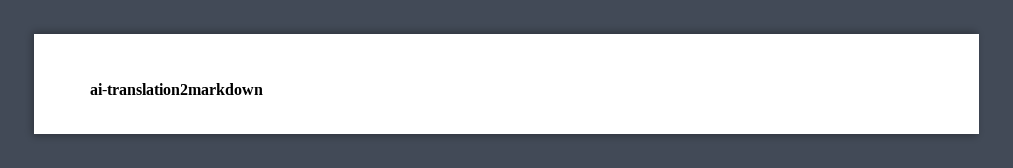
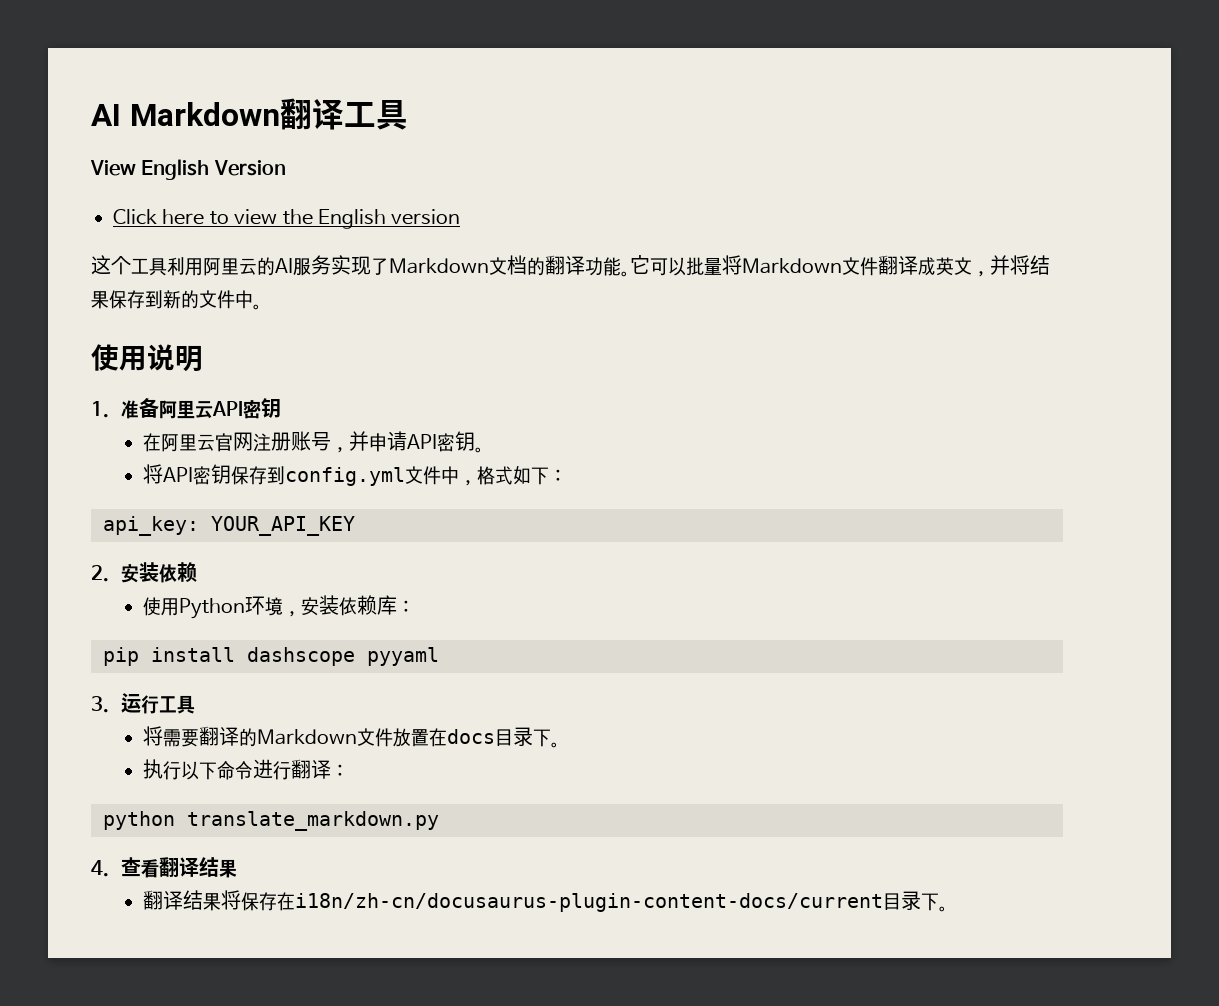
[90,83,263,95] ai-translation2markdown -> [91,98,408,130] [90,159,286,180] [113,209,461,229] [91,255,1050,277] [91,290,262,310] [91,344,203,372] [91,398,282,419] [143,431,485,453] [143,464,568,486] [103,516,355,536] [91,562,198,583] [143,595,416,619] [103,647,439,666] [91,693,196,714] [143,726,561,748] [143,759,350,780] [103,811,439,831] [91,857,238,878] [143,890,949,912] AI Markdown翻译工具 // View English Version // Click here to view the English version // 这个工具利用阿里云的AI服务实现了Markdown文档的翻译功能。它可以批量将Markdown文件翻译成英文，并将结果保存到新的文件中。 // 使用说明 // 1.准备阿里云API密钥 // 在阿里云官网注册账号，并申请API密钥。 // 将API密钥保存到config.yml文件中，格式如下： // api_key: YOUR_API_KEY // 2.安装依赖 // 使用Python环境，安装依赖库： // pip install dashscope pyyaml // 3.运行工具 // 将需要翻译的Markdown文件放置在docs目录下。 // 执行以下命令进行翻译： // python translate_markdown.py // 4.查看翻译结果 // 翻译结果将保存在i18n/zh-cn/docusaurus-plugin-content-docs/current目录下。

